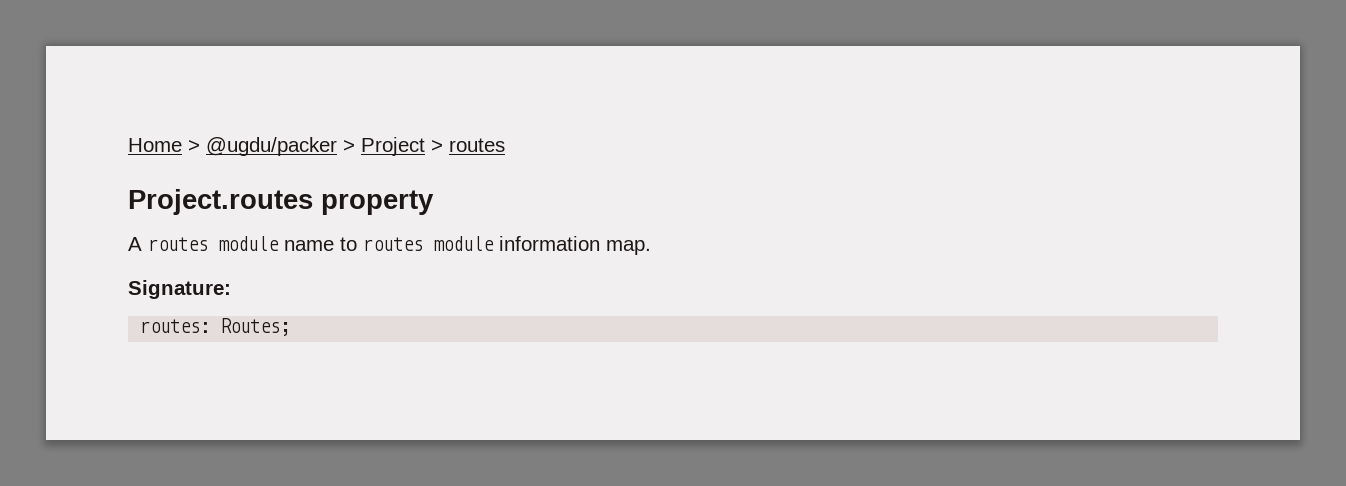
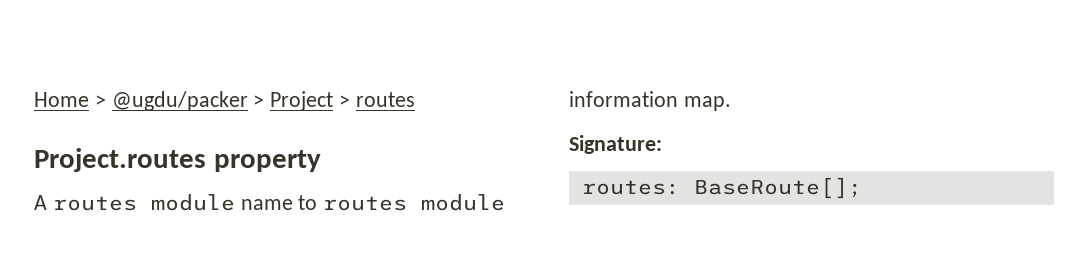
[220,318,291,336] Routes; -> [693,177,862,199] BaseRoute[];

